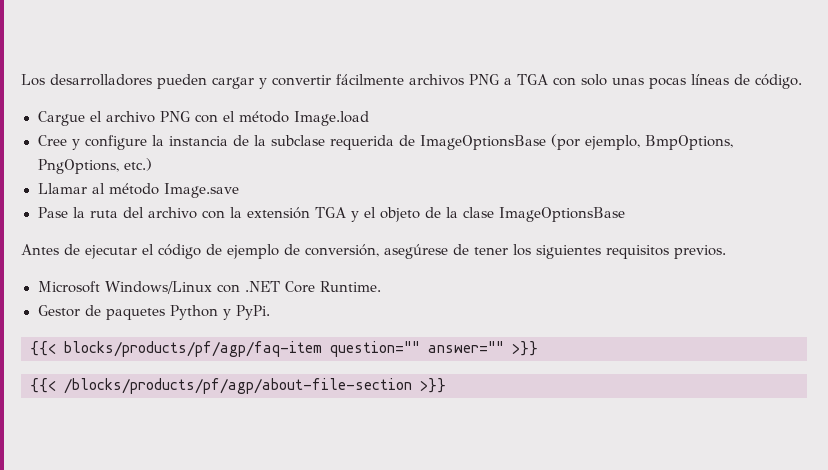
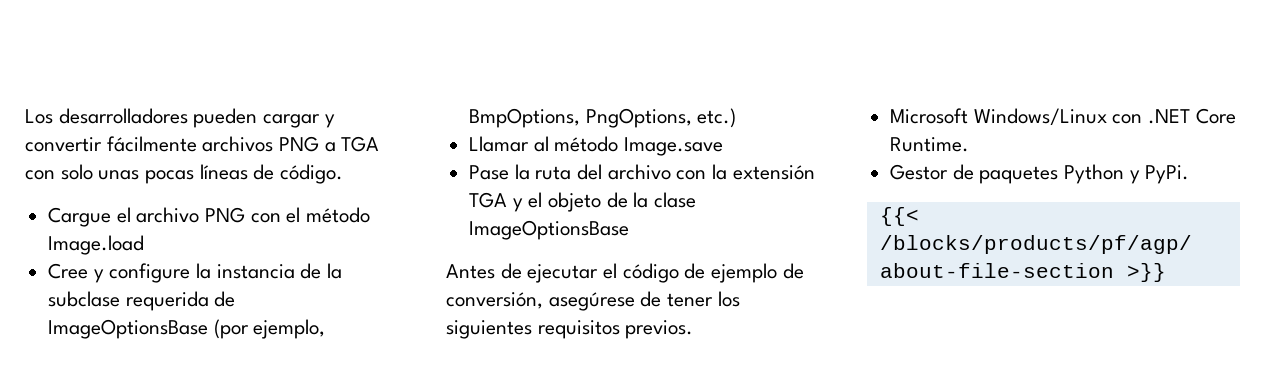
[30,341,538,357] // {{< blocks/products/pf/agp/faq-item question="" answer="" >}} -> (1190, 174) none

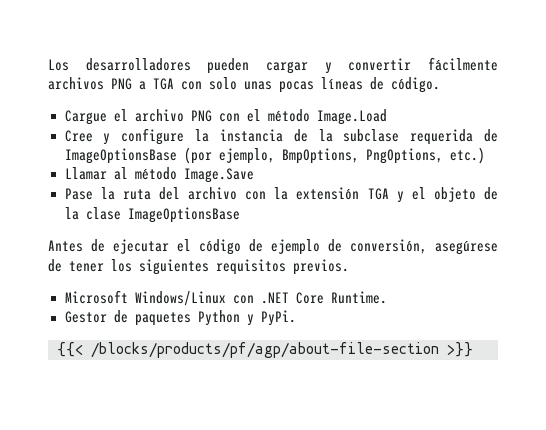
[48,235,145,255] Image.load -> [316,109,387,125] Image.Load
[624,137,724,156] Image.save -> [183,168,254,183] Image.Save

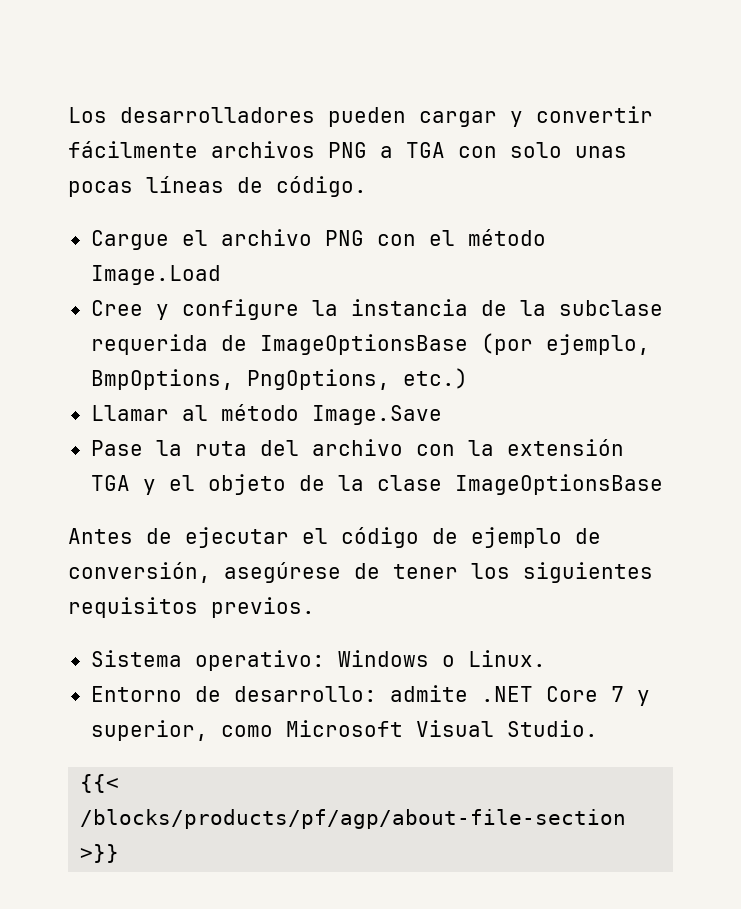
[64,290,387,306] [64,310,296,326] Microsoft Windows/Linux con .NET Core Runtime. // Gestor de paquetes Python y PyPi. -> [90,650,546,671] [90,685,650,706] [90,720,598,741] Sistema operativo: Windows o Linux. // Entorno de desarrollo: admite .NET Core 7 y superior, como Microsoft Visual Studio.

